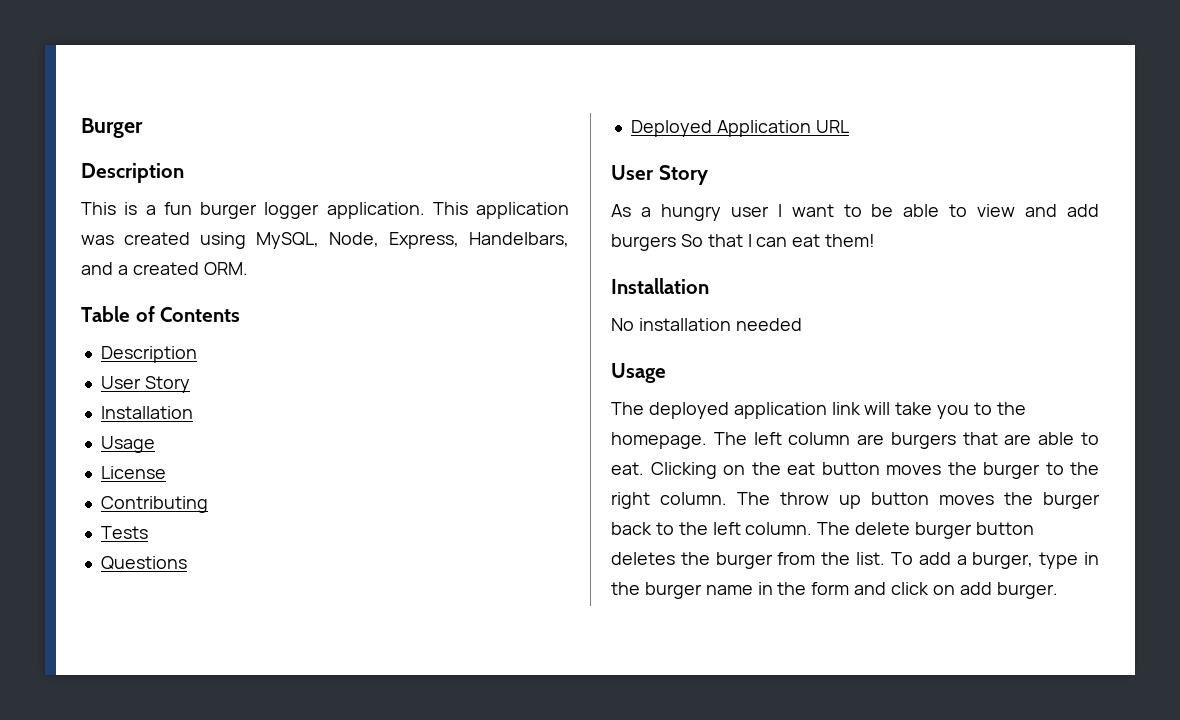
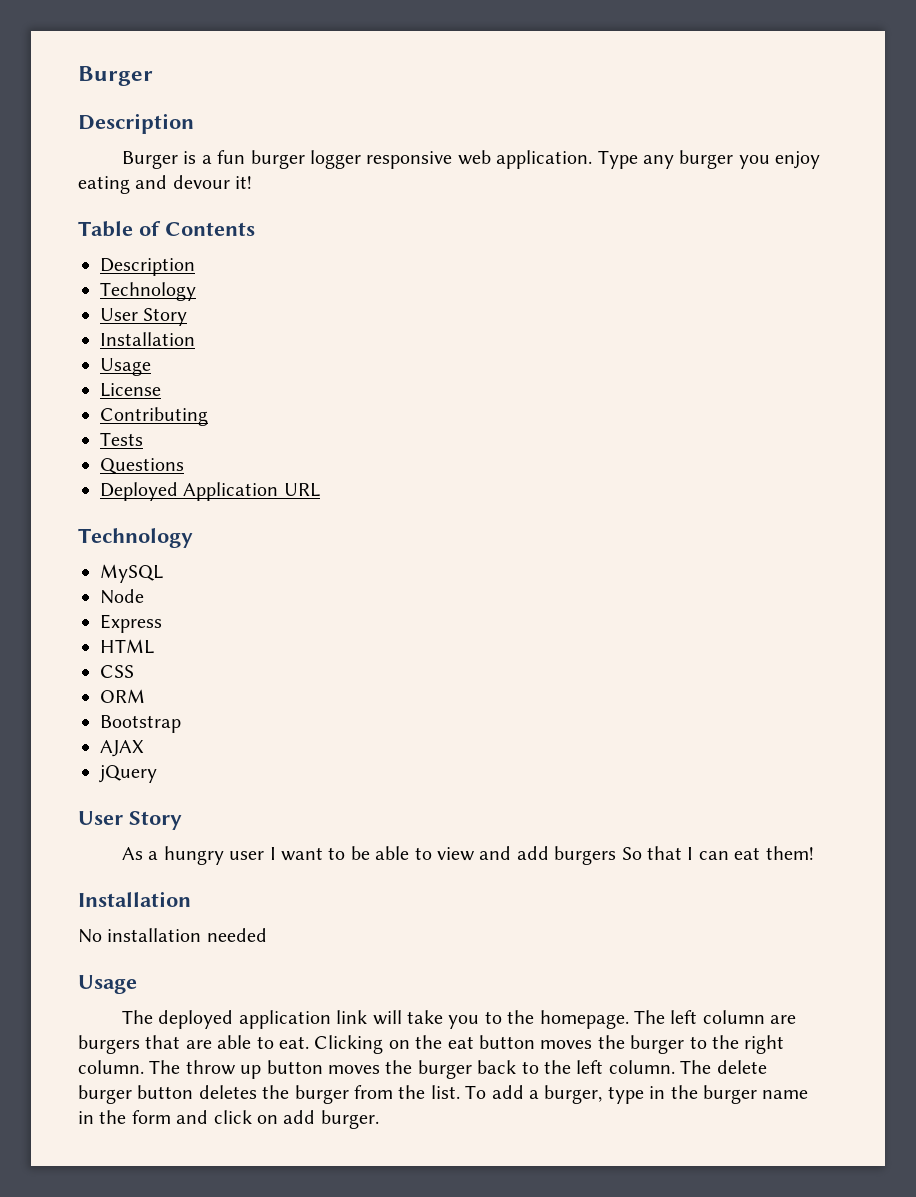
[81,202,116,215] This -> [122,151,179,169] Burger
[326,202,569,219] [81,232,569,249] [81,262,248,275] application. This application was created using MySQL, Node, Express, Handelbars, and a created ORM. -> [366,150,821,169] [78,175,253,194] responsive web application. Type any burger you enjoy eating and devour it!
(197, 354) none -> [100,282,196,301] // Technology
(849, 126) none -> [78,528,193,548] [100,564,163,583] [100,589,144,604] [100,614,162,633] [100,639,154,654] [100,665,134,678] [100,689,145,703] [100,715,181,733] [100,740,144,757] [99,765,157,783] // Technology // MySQL // Node // Express // HTML // CSS // ORM // Bootstrap // AJAX // jQuery

